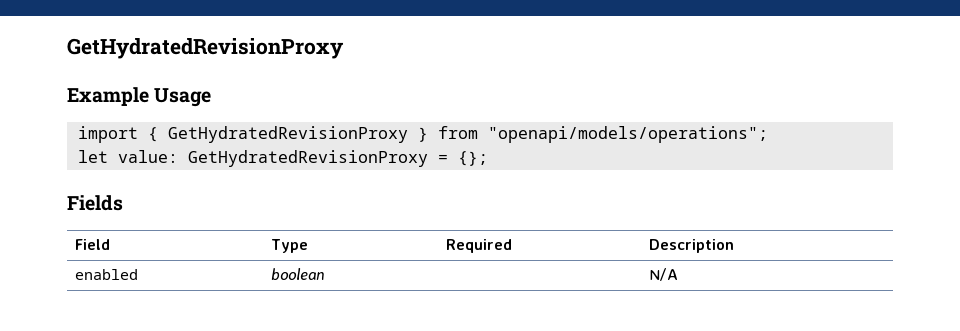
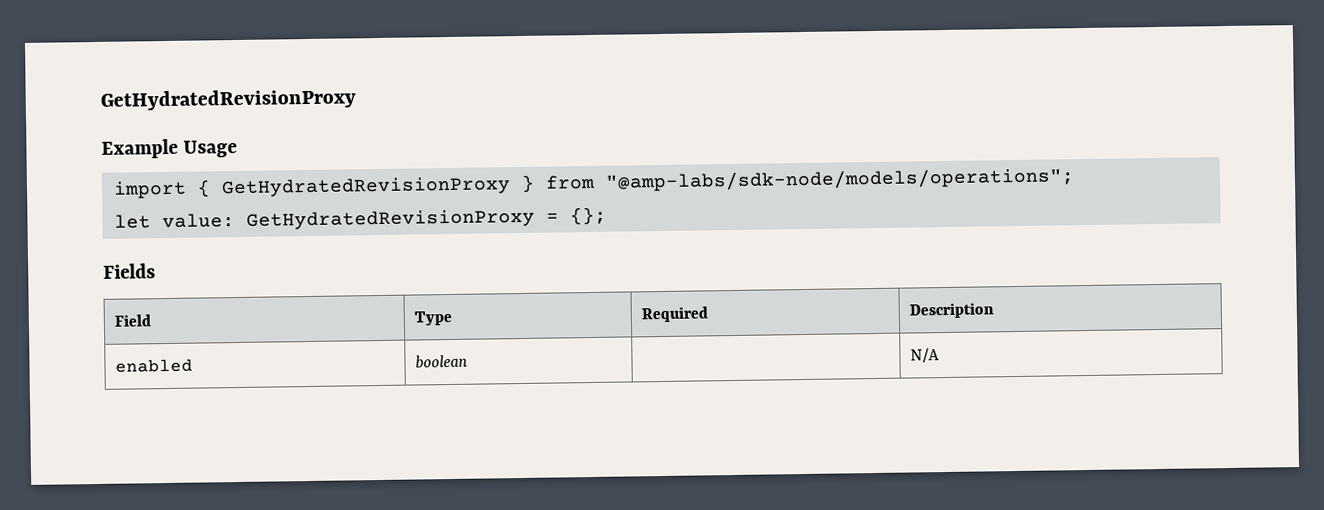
[487,126,768,143] "openapi/models/operations"; -> [605,167,1075,192] "@amp-labs/sdk-node/models/operations";

